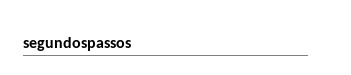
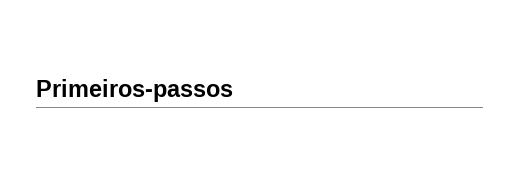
[23,37,131,51] segundospassos -> [36,79,233,102] Primeiros-passos

